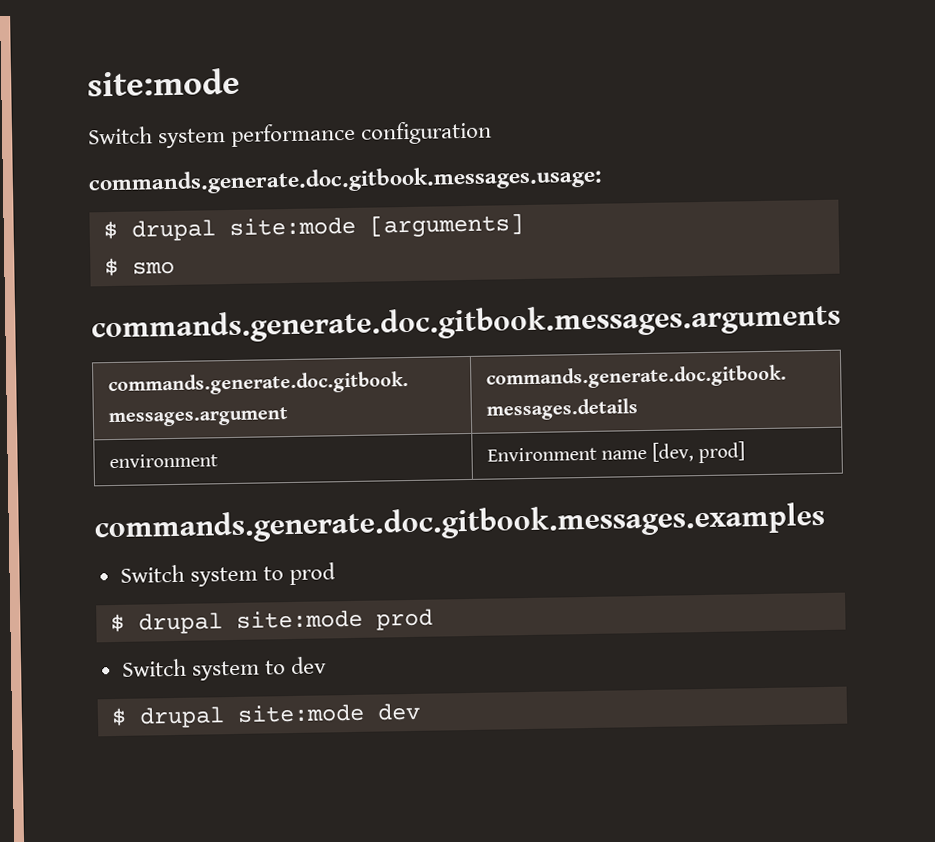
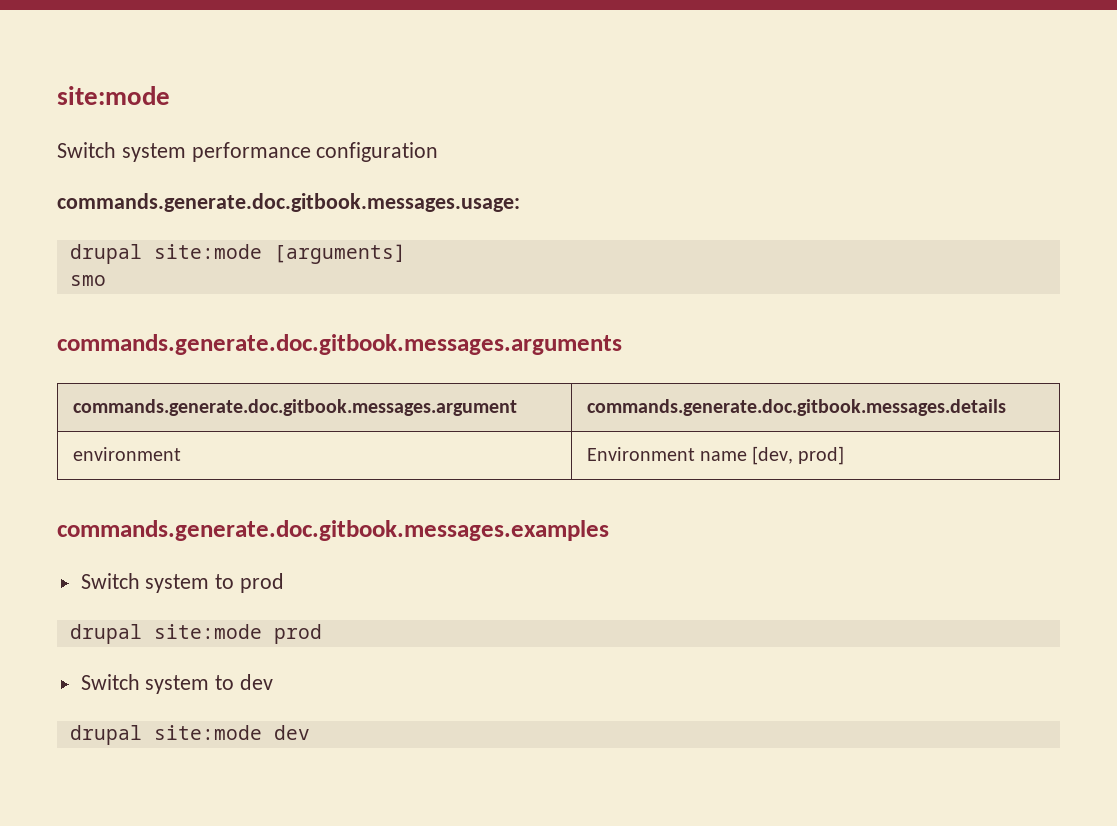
[102,220,118,240] $ -> (520, 202) none
[103,257,119,277] $ -> (406, 254) none
[109,613,125,633] $ -> (285, 583) none
[110,707,127,727] $ -> (274, 682) none

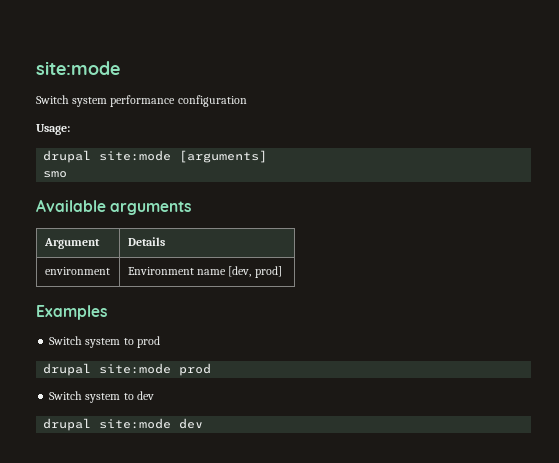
[57,193,520,212] commands.generate.doc.gitbook.messages.usage: -> [36,124,70,135] Usage:
[57,334,622,355] [72,399,517,416] [586,399,1006,416] commands.generate.doc.gitbook.messages.arguments // commands.generate.doc.gitbook.messages.argument | commands.generate.doc.gitbook.messages.details -> [36,199,192,215] [43,238,100,249] [127,237,165,246] Available arguments // Argument | Details
[57,520,609,541] commands.generate.doc.gitbook.messages.examples -> [36,305,107,320] Examples

